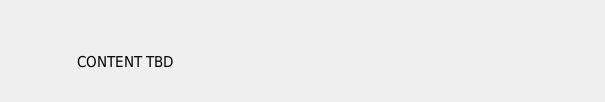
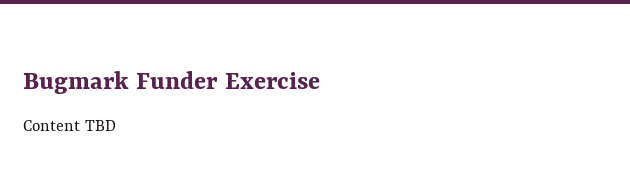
[77,55,143,68] CONTENT -> [23,71,320,94] [23,120,80,131] Bugmark Funder Exercise // Content

